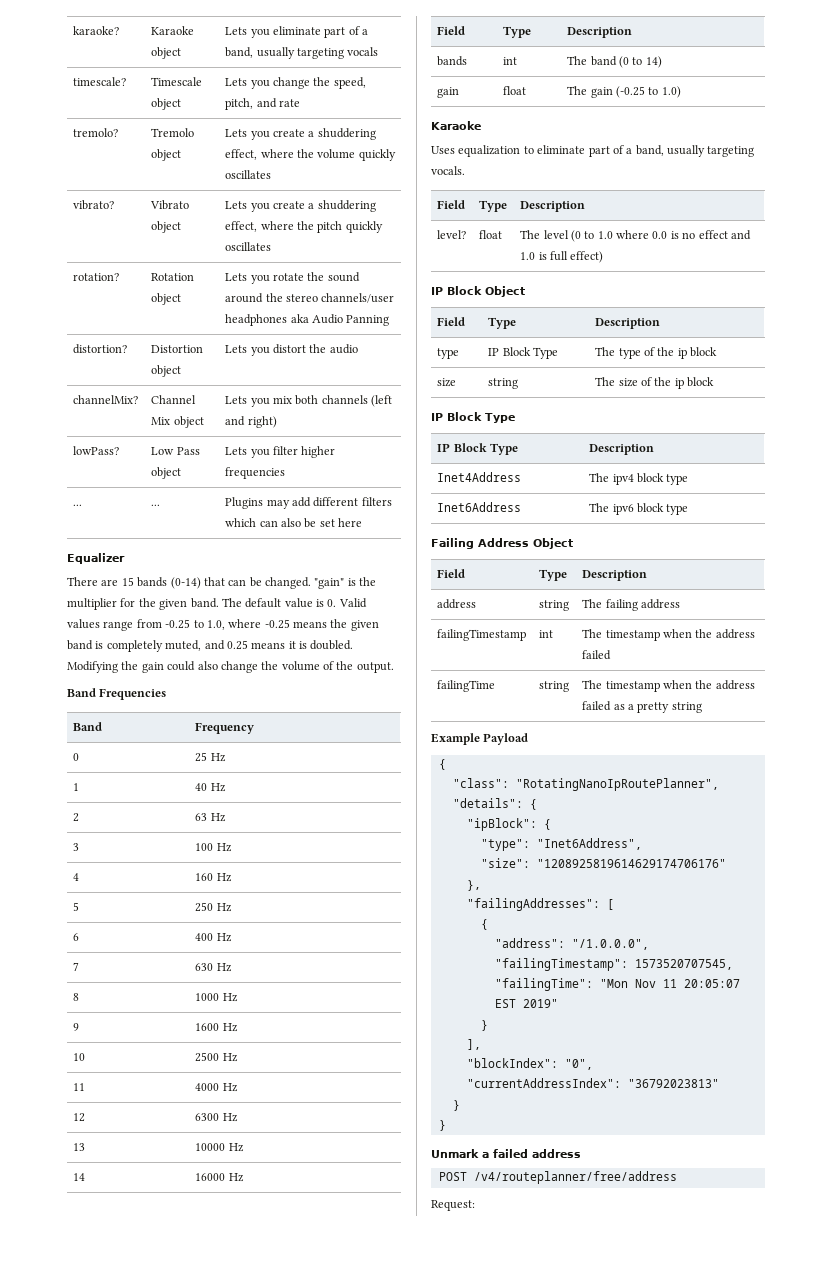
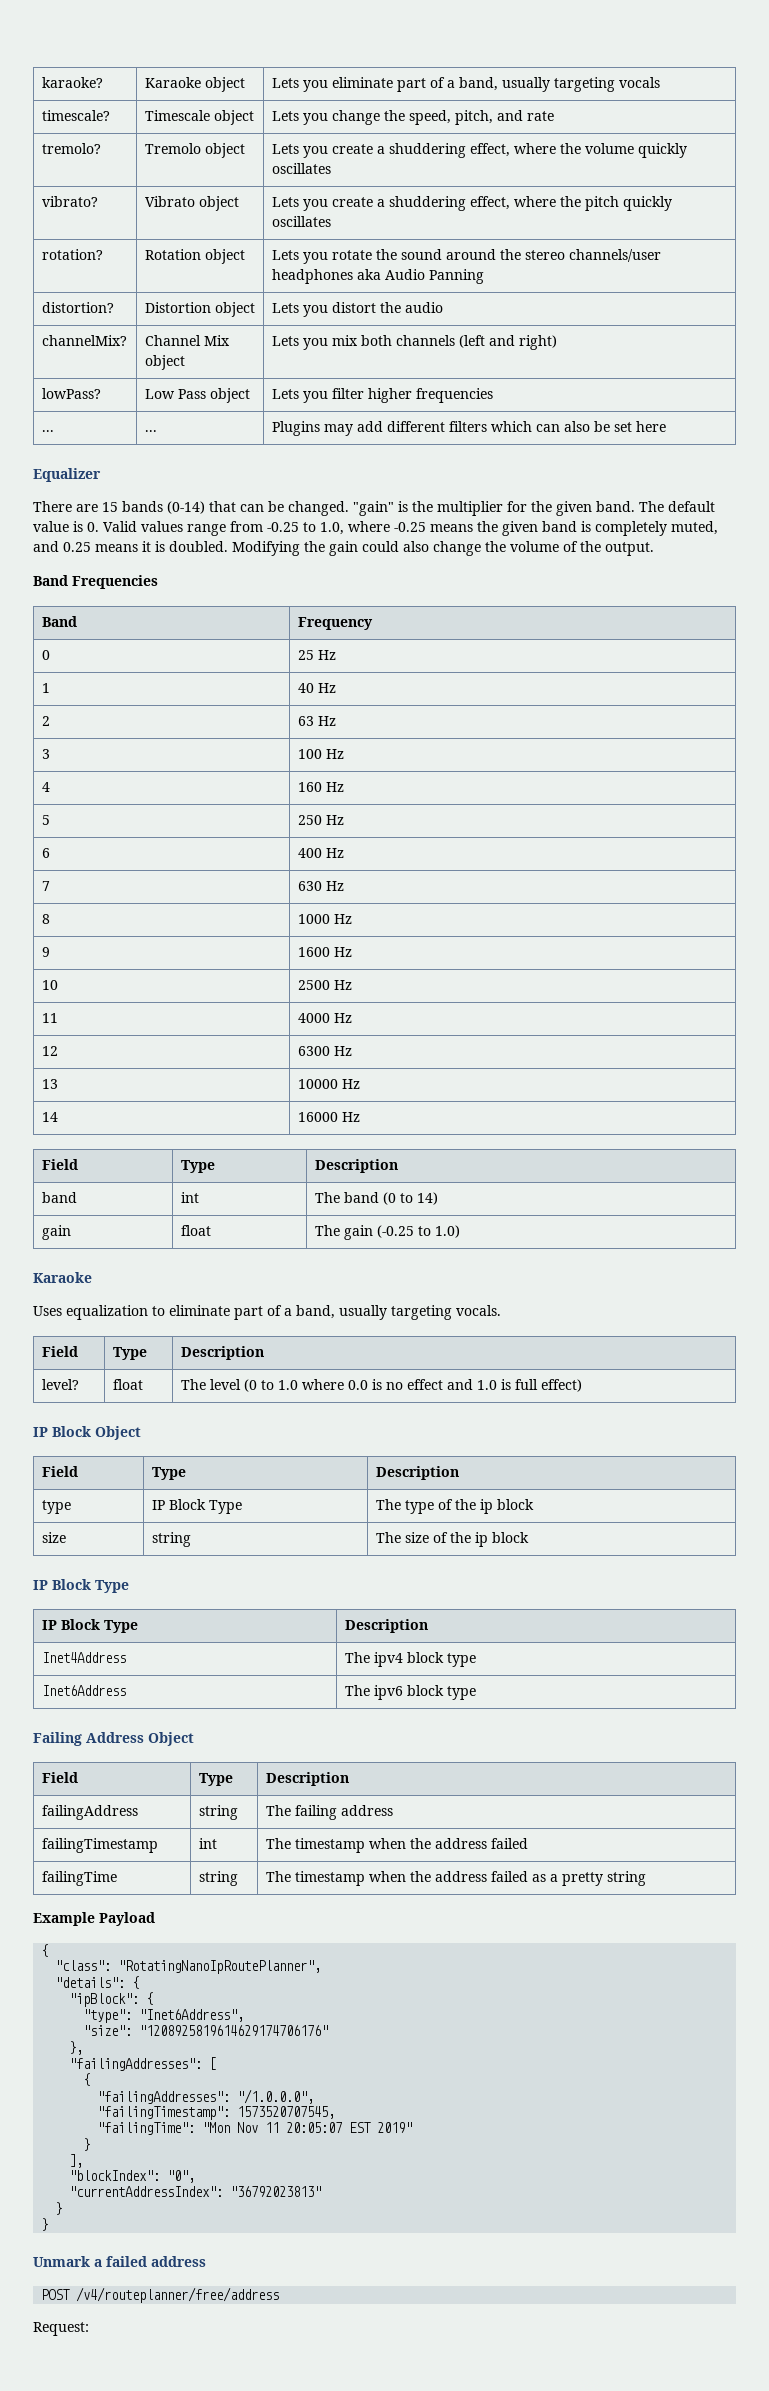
[437,56,468,66] bands -> [41,1192,77,1203] band
[437,599,477,609] address -> [41,1805,138,1820] failingAddress
[494,938,565,948] "address": -> [97,2091,231,2104] "failingAddresses":

